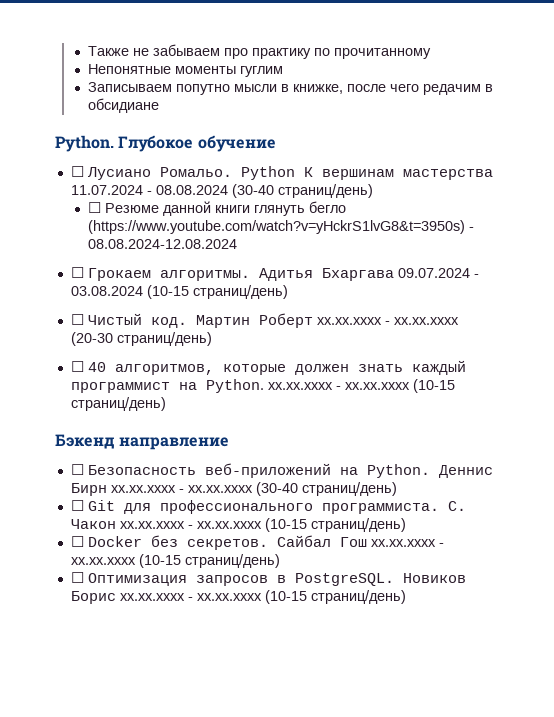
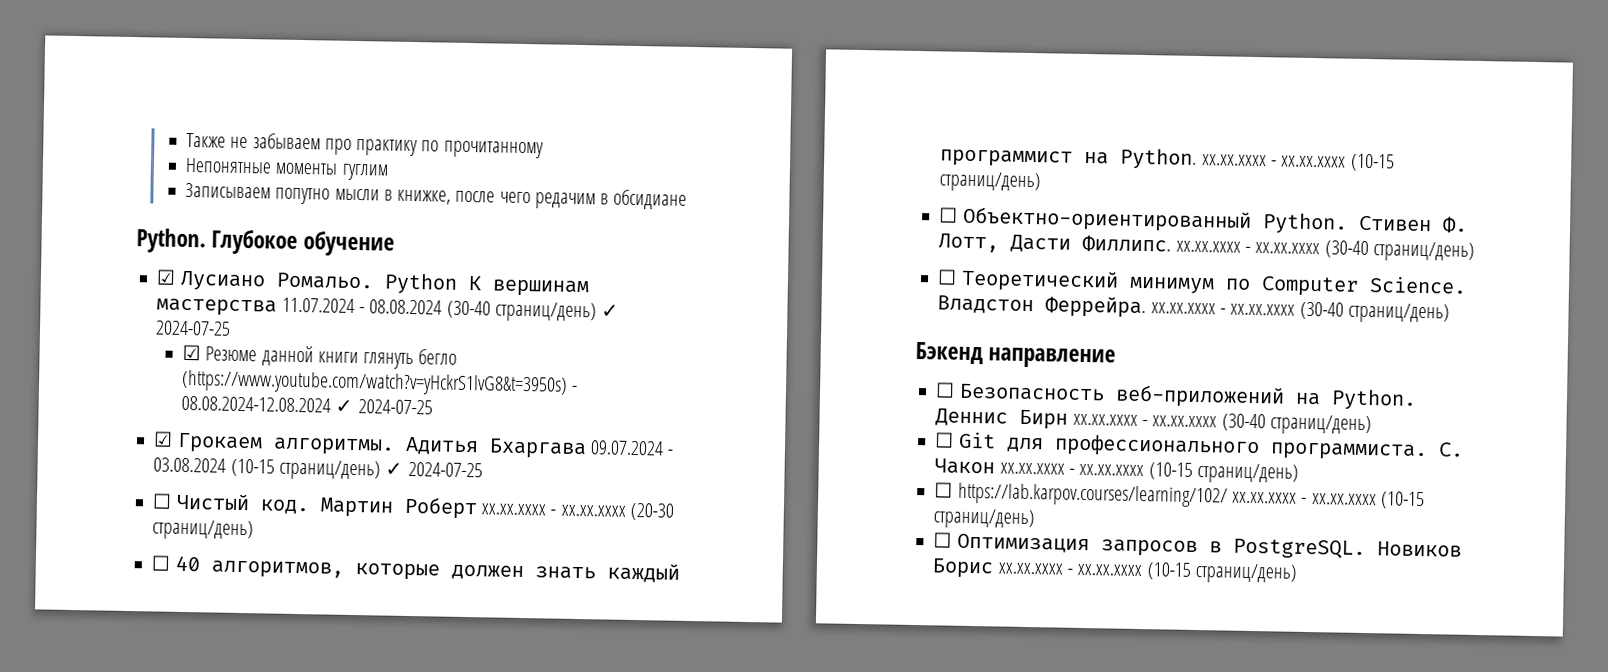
[70,166,84,177] ☐ -> [156,269,177,285] ☑
[87,202,101,213] // ☐ -> [601,304,620,318] [155,320,232,336] [182,344,202,361] ✓ 2024-07-25 // ☑
[70,267,84,278] // ☐ -> [335,399,433,415] [153,431,174,447] ✓ 2024-07-25 // ☑
(288, 292) none -> [385,461,483,478] ✓ 2024-07-25
(166, 404) none -> [939,206,1468,235] [938,233,1475,262] [937,268,1467,297] [937,295,1450,324] // ☐ Объектно-ориентированный Python. Стивен Ф. Лотт, Дасти Филлипс. xx.xx.xxxx - xx.xx.xxxx (30-40 страниц/день) // ☐ Теоретический минимум по Computer Science. Владстон Феррейра. xx.xx.xxxx - xx.xx.xxxx (30-40 страниц/день)
[87,535,367,550] Docker без секретов. Сайбал Гош -> [957,482,1228,508] https://lab.karpov.courses/learning/102/

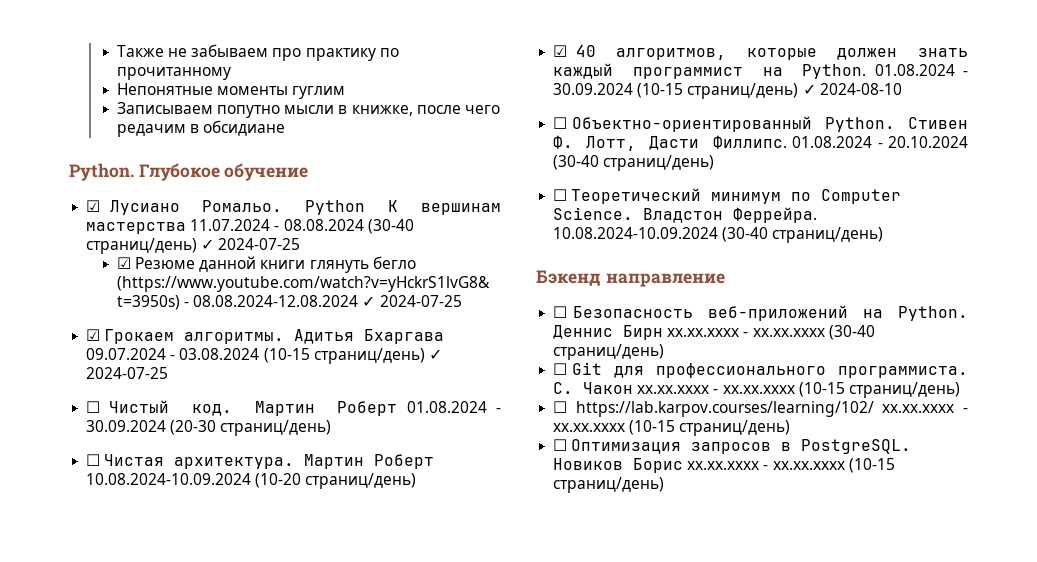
[480,503,626,517] xx.xx.xxxx - xx.xx.xxxx -> [406,401,501,413] [86,420,167,432] 01.08.2024 - 30.09.2024
(171, 563) none -> [104,454,435,469] [86,473,417,489] [553,45,568,57] Чистая архитектура. Мартин Роберт 10.08.2024-10.09.2024 (10-20 страниц/день) // ☑
[1201,153,1395,172] [939,171,1042,193] xx.xx.xxxx - xx.xx.xxxx (10-15 страниц/день) -> [874,64,968,76] [553,83,902,99] 01.08.2024 - 30.09.2024 (10-15 страниц/день) ✓ 2024-08-10
[1175,240,1321,255] xx.xx.xxxx - xx.xx.xxxx -> [791,136,968,148] 01.08.2024 - 20.10.2024
[1150,302,1296,316] xx.xx.xxxx - xx.xx.xxxx -> [553,227,719,239] 10.08.2024-10.09.2024

